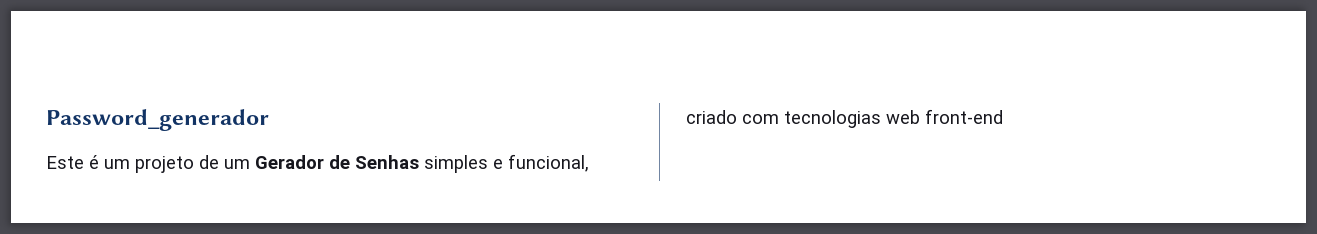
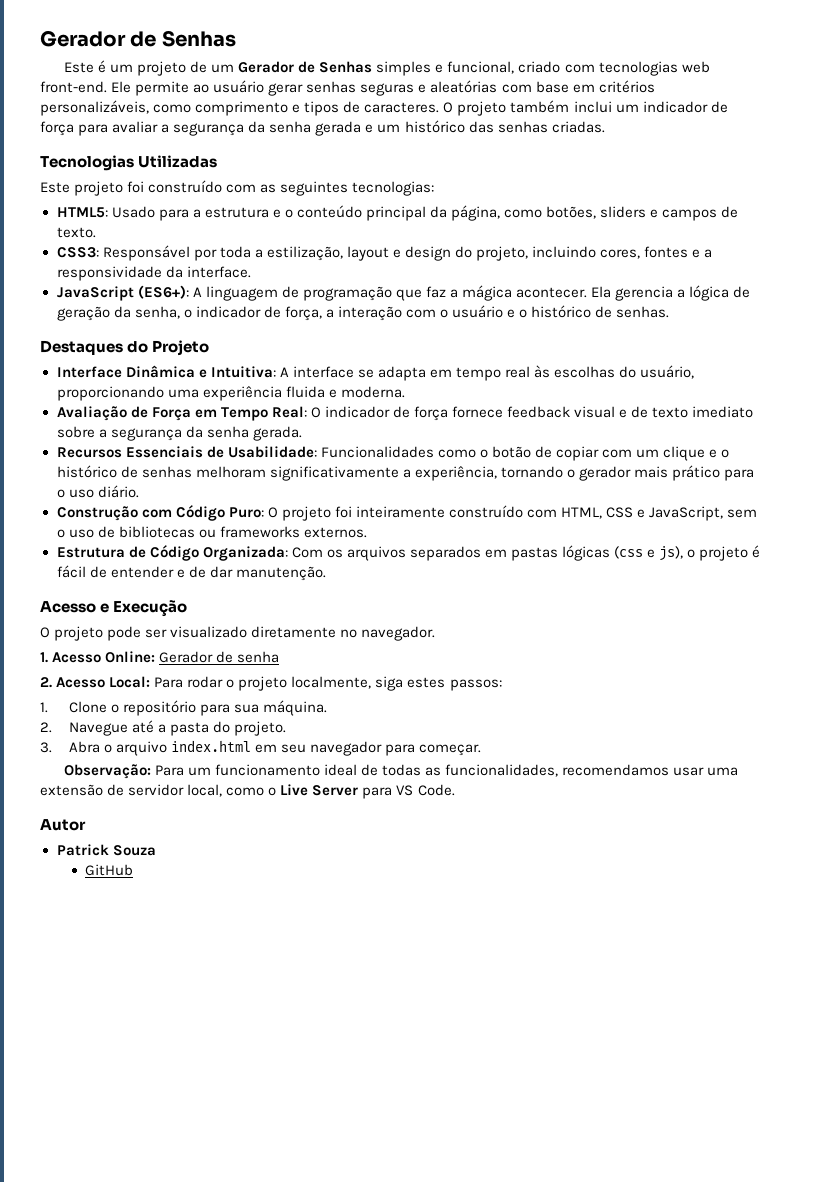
[46,109,269,131] Password_generador -> [40,30,236,47] Gerador de Senhas
[925,109,1003,124] front-end -> [40,80,655,96] [40,100,728,116] [40,120,605,136] [40,155,218,171] [40,180,435,196] [56,205,739,221] [56,227,96,238] [56,245,713,261] [56,266,251,281] [56,285,751,301] [56,305,670,321] [40,340,210,356] [56,365,695,381] [56,386,405,401] [56,406,754,421] [56,426,302,441] [56,446,730,461] [56,465,755,481] [56,485,139,498] [56,505,758,521] [56,526,367,538] [56,545,761,561] [56,565,326,581] [40,600,188,617] [40,626,436,641] [40,651,280,663] [40,676,502,691] [40,700,327,716] [40,720,286,736] [40,740,482,756] [63,764,739,779] [40,784,455,799] [40,819,86,831] [56,844,156,856] [85,864,134,876] front-end. Ele permite ao usuário gerar senhas seguras e aleatórias com base em critérios personalizáveis, como comprimento e tipos de caracteres. O projeto também inclui um indicador de força para avaliar a segurança da senha gerada e um histórico das senhas criadas. // Tecnologias Utilizadas // Este projeto foi construído com as seguintes tecnologias: // HTML5: Usado para a estrutura e o conteúdo principal da página, como botões, sliders e campos de texto. // CSS3: Responsável por toda a estilização, layout e design do projeto, incluindo cores, fontes e a responsividade da interface. // JavaScript (ES6+): A linguagem de programação que faz a mágica acontecer. Ela gerencia a lógica de geração da senha, o indicador de força, a interação com o usuário e o histórico de senhas. // Destaques do Projeto // Interface Dinâmica e Intuitiva: A interface se adapta em tempo real às escolhas do usuário, proporcionando uma experiência fluida e moderna. // Avaliação de Força em Tempo Real: O indicador de força fornece feedback visual e de texto imediato sobre a segurança da senha gerada. // Recursos Essenciais de Usabilidade: Funcionalidades como o botão de copiar com um clique e o histórico de senhas melhoram significativamente a experiência, tornando o gerador mais prático para o uso diário. // Construção com Código Puro: O projeto foi inteiramente construído com HTML, CSS e JavaScript, sem o uso de bibliotecas ou frameworks externos. // Estrutura de Código Organizada: Com os arquivos separados em pastas lógicas (css e js), o projeto é fácil de entender e de dar manutenção. // Acesso e Execução // O projeto pode ser visualizado diretamente no navegador. // 1. Acesso Online: Gerador de senha // 2. Acesso Local: Para rodar o projeto localmente, siga estes passos: // 1. Clone o repositório para sua máquina. // 2. Navegue até a pasta do projeto. // 3. Abra o arquivo index.html em seu navegador para começar. // Observação: Para um funcionamento ideal de todas as funcionalidades, recomendamos usar uma extensão de servidor local, como o Live Server para VS Code. // Autor // Patrick Souza // GitHub

